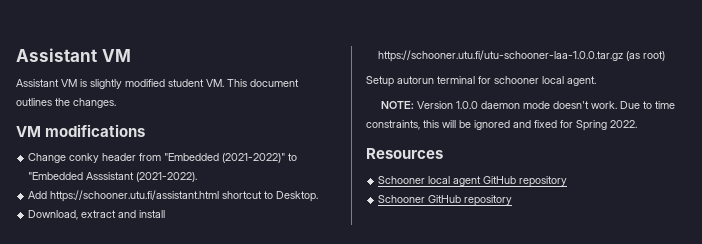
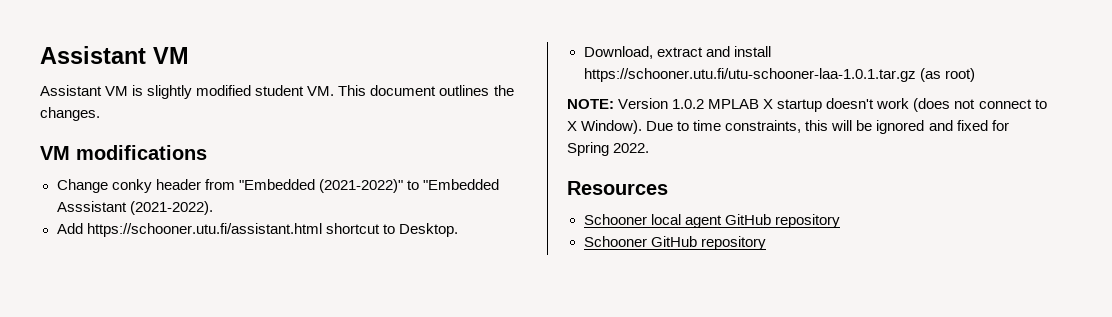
[378,50,624,62] https://schooner.utu.fi/utu-schooner-laa-1.0.0.tar.gz -> [583,68,916,82] https://schooner.utu.fi/utu-schooner-laa-1.0.1.tar.gz
[366,76,596,87] [381,101,618,109] Setup autorun terminal for schooner local agent. // NOTE: Version 1.0.0 daemon mode doesn't work. -> [567,98,1047,112] [567,120,643,134] NOTE: Version 1.0.2 MPLAB X startup doesn't work (does not connect to X Window).

